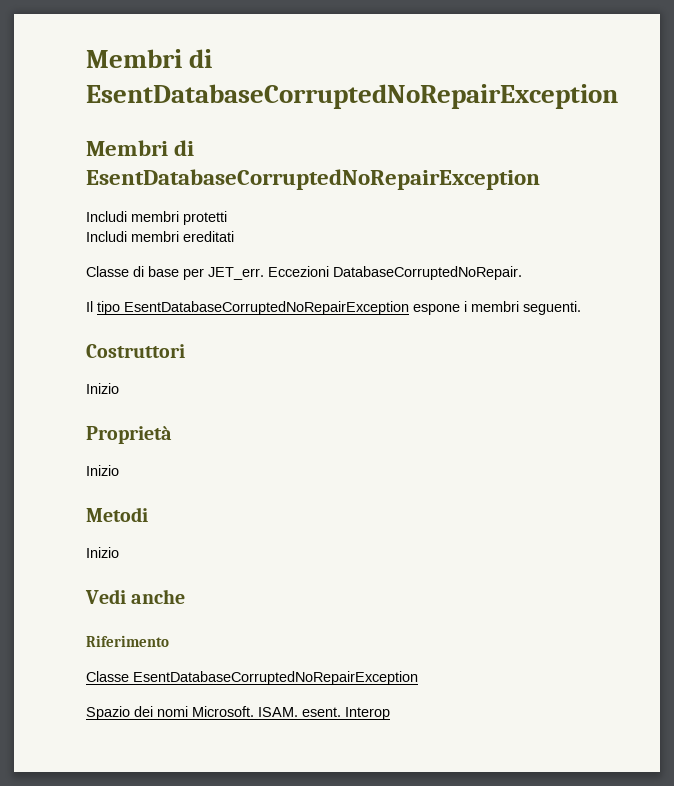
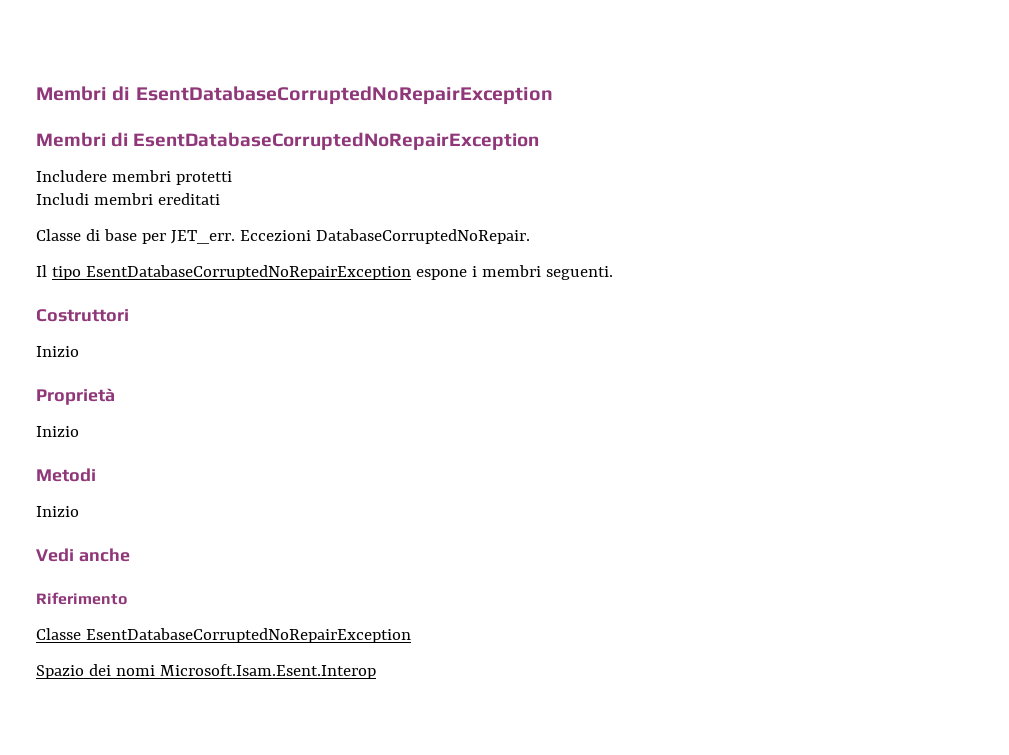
[86,211,127,222] Includi -> [36,170,107,182] Includere
[192,706,390,720] Microsoft. ISAM. esent. Interop -> [159,664,376,679] Microsoft.Isam.Esent.Interop

